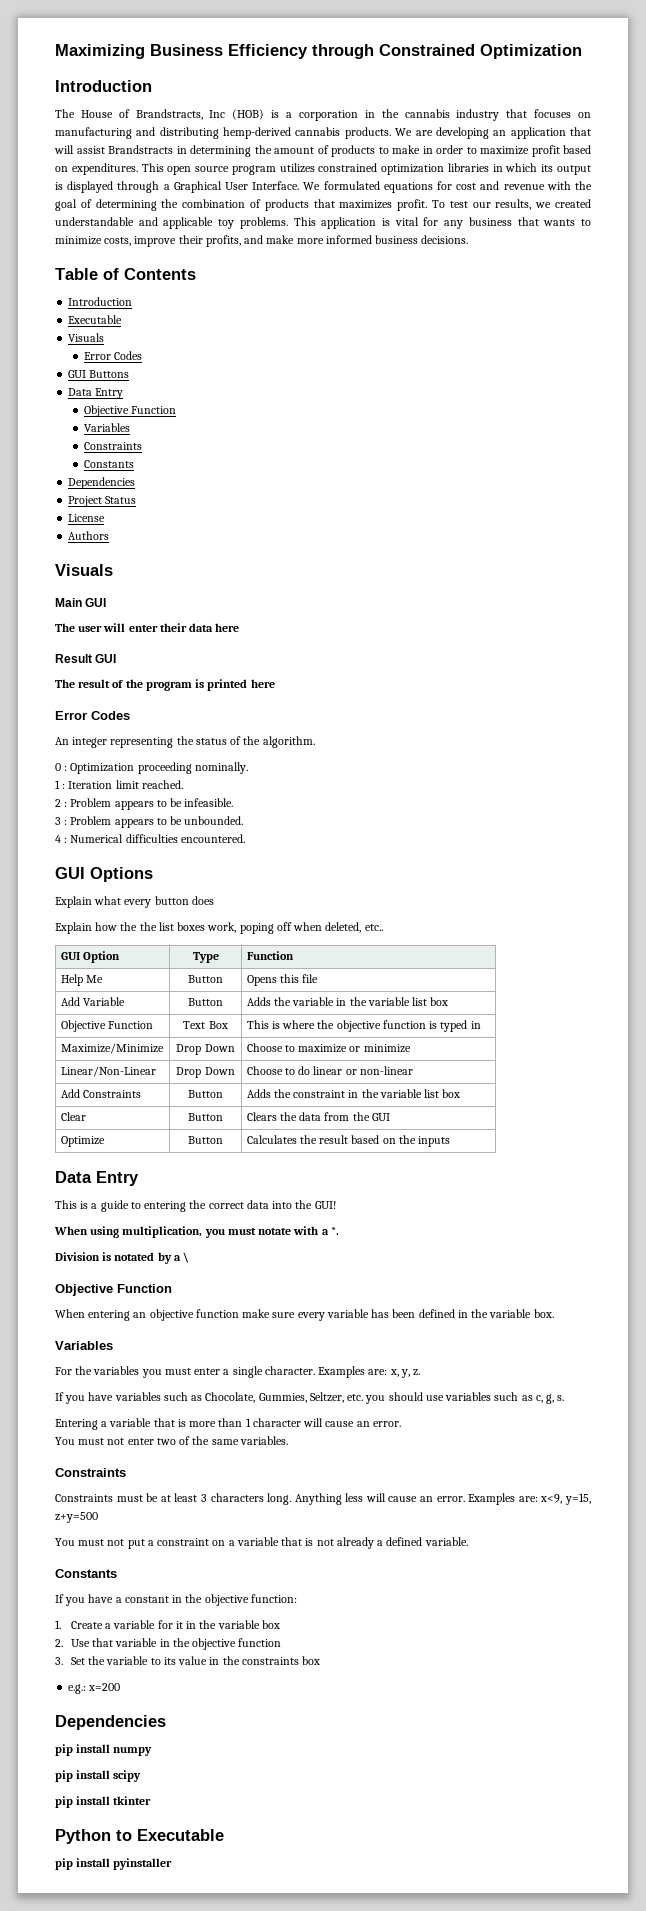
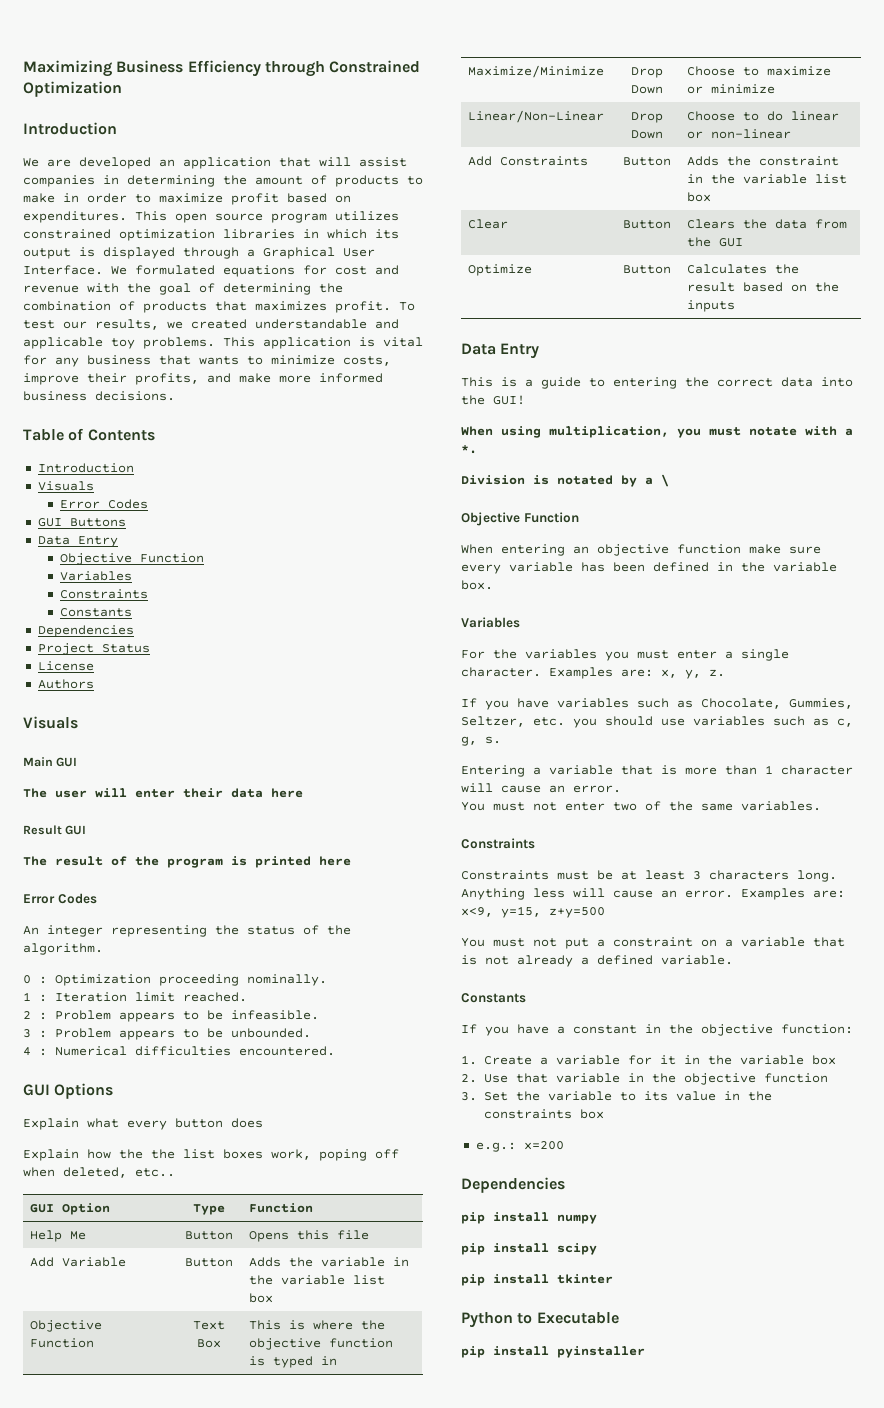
[55,109,592,121] [55,127,391,139] The House of Brandstracts, Inc (HOB) is a corporation in the cannabis industry that focuses on manufacturing and distributing hemp-derived cannabis products. -> (117, 128) none
[435,127,489,139] developing -> [79,157,151,169] developed
[108,145,173,154] Brandstracts -> [23,175,95,187] companies
[68,315,123,324] // Executable -> (134, 468) none

